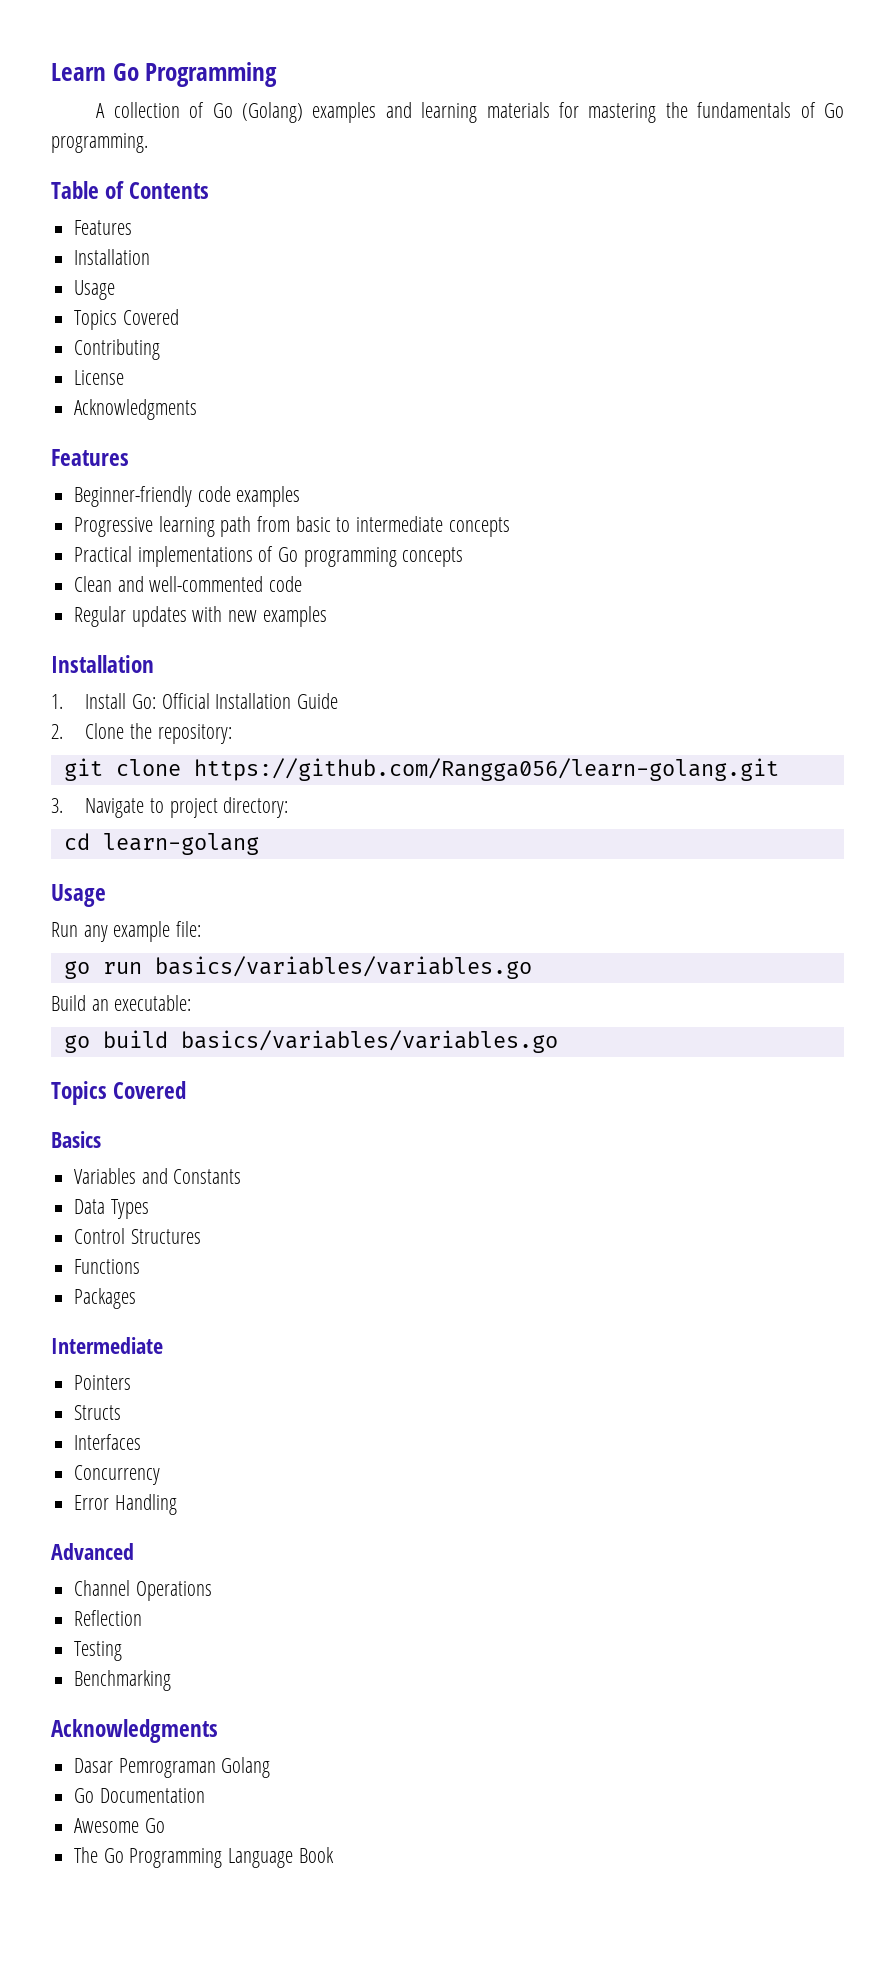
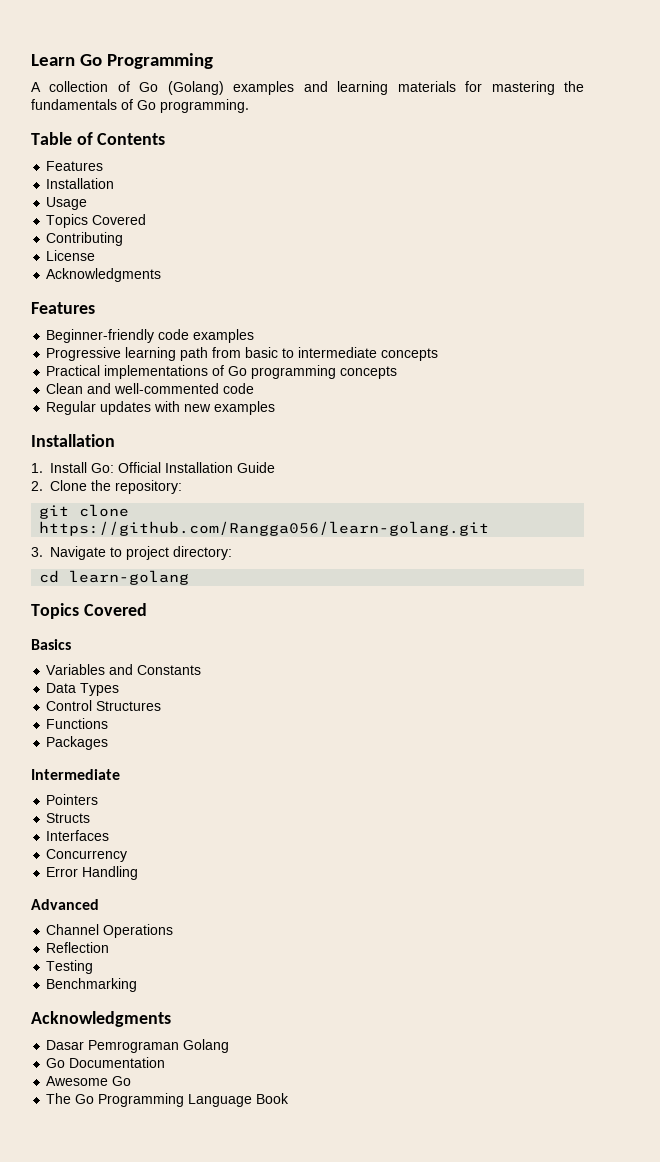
[51,884,106,907] [51,921,202,942] [63,956,532,979] [51,995,192,1011] [63,1030,558,1053] // Usage // Run any example file: // go run basics/variables/variables.go // Build an executable: // go build basics/variables/variables.go -> (190, 577) none

